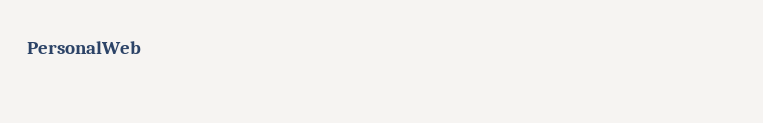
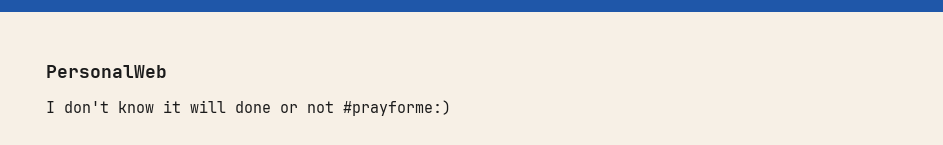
(141, 47) none -> [46,100,451,116] // I don't know it will done or not #prayforme:)

